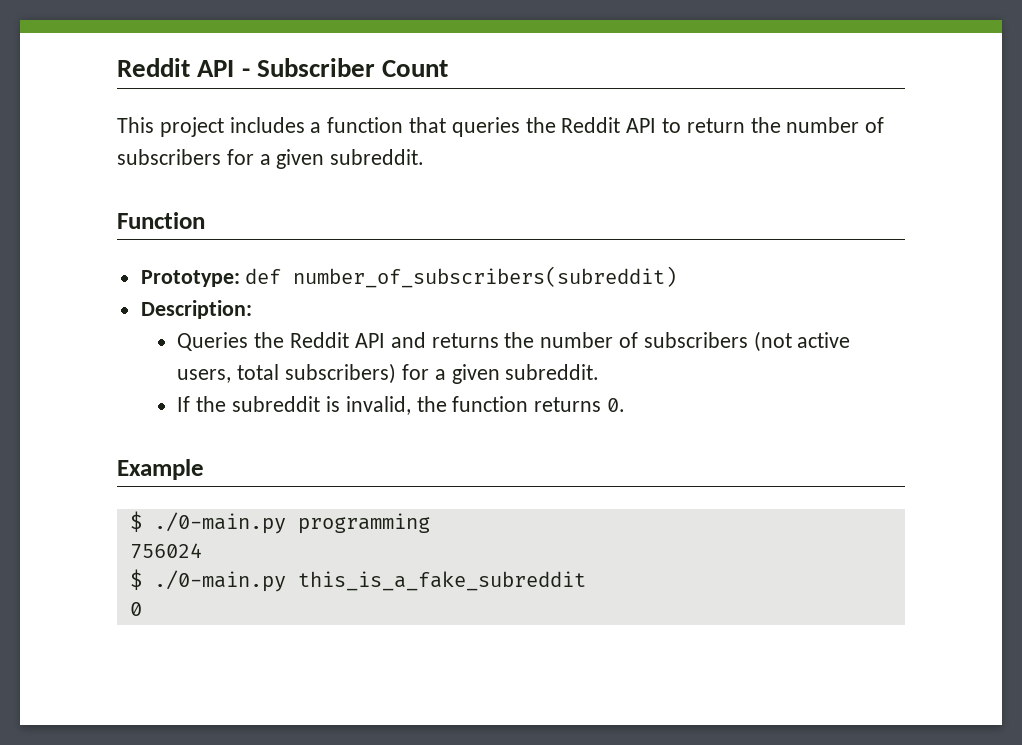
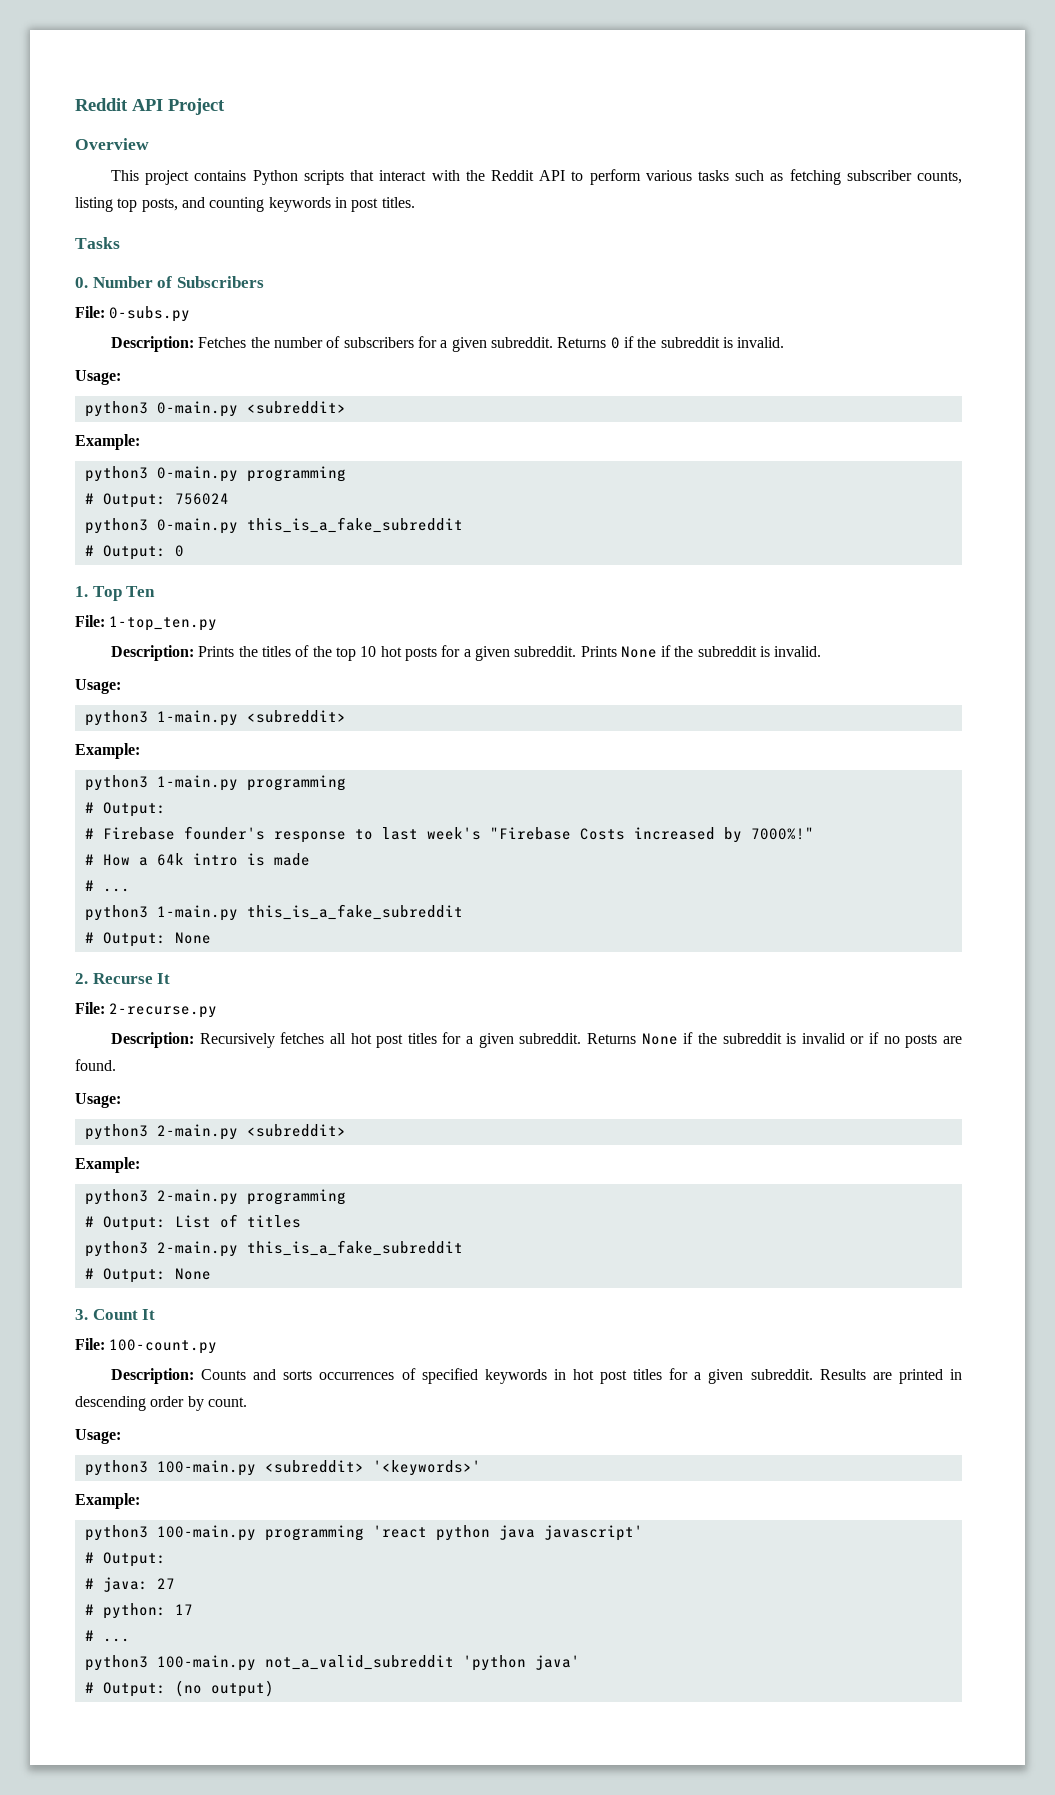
[117,58,449,77] Reddit API - Subscriber Count -> [75,98,225,115] [75,138,149,150] Reddit API Project // Overview
[229,117,745,137] includes a function that queries the Reddit API to return -> [194,169,962,185] [75,197,415,212] [75,237,120,249] [75,276,264,288] [75,306,191,322] [111,336,247,352] contains Python scripts that interact with the Reddit API to perform various tasks such as fetching subscriber counts, listing top posts, and counting keywords in post titles. // Tasks // 0. Number of Subscribers // File: 0-subs.py // Description: Fetches
[117,212,205,229] [140,266,678,288] [140,300,252,319] [177,331,851,352] [177,363,600,384] [177,396,625,415] [117,459,204,480] [129,511,430,534] [129,543,202,559] [129,569,586,592] [129,602,142,616] // Function // Prototype: def number_of_subscribers(subreddit) // Description: // Queries the Reddit API and returns the number of subscribers (not active users, total subscribers) for a given subreddit. // If the subreddit is invalid, the function returns 0. // Example // $ ./0-main.py programming // 756024 // $ ./0-main.py this_is_a_fake_subreddit // 0 -> [557,336,785,349] [75,370,121,385] [84,401,346,417] [75,434,140,450] [84,466,346,482] [84,493,229,508] [84,517,463,534] [84,545,184,560] [75,586,156,601] [75,615,218,631] [111,645,822,661] [75,679,121,694] [84,710,346,726] [75,743,140,759] [84,775,346,791] [84,802,166,817] [84,826,814,843] [84,853,310,866] [84,880,130,892] [84,904,463,921] [84,932,211,947] [75,973,171,984] [75,1002,218,1018] [111,1032,963,1048] [75,1059,116,1071] [75,1093,121,1108] [84,1124,346,1140] [75,1157,140,1173] [84,1189,346,1205] [84,1214,301,1231] [84,1240,463,1257] [84,1268,211,1283] [75,1309,156,1320] [75,1338,218,1354] [111,1368,963,1384] [75,1396,247,1411] [75,1429,121,1444] [84,1460,481,1476] [75,1493,140,1509] [84,1525,643,1541] [84,1552,166,1567] [84,1577,175,1592] [84,1603,193,1619] [84,1630,130,1642] [84,1655,580,1671] [84,1680,274,1697] Returns 0 if the subreddit is invalid. // Usage: // python3 0-main.py <subreddit> // Example: // python3 0-main.py programming // # Output: 756024 // python3 0-main.py this_is_a_fake_subreddit // # Output: 0 // 1. Top Ten // File: 1-top_ten.py // Description: Prints the titles of the top 10 hot posts for a given subreddit. Prints None if the subreddit is invalid. // Usage: // python3 1-main.py <subreddit> // Example: // python3 1-main.py programming // # Output: // # Firebase founder's response to last week's "Firebase Costs increased by 7000%!" // # How a 64k intro is made // # ... // python3 1-main.py this_is_a_fake_subreddit // # Output: None // 2. Recurse It // File: 2-recurse.py // Description: Recursively fetches all hot post titles for a given subreddit. Returns None if the subreddit is invalid or if no posts are found. // Usage: // python3 2-main.py <subreddit> // Example: // python3 2-main.py programming // # Output: List of titles // python3 2-main.py this_is_a_fake_subreddit // # Output: None // 3. Count It // File: 100-count.py // Description: Counts and sorts occurrences of specified keywords in hot post titles for a given subreddit. Results are printed in descending order by count. // Usage: // python3 100-main.py <subreddit> '<keywords>' // Example: // python3 100-main.py programming 'react python java javascript' // # Output: // # java: 27 // # python: 17 // # ... // python3 100-main.py not_a_valid_subreddit 'python java' // # Output: (no output)

